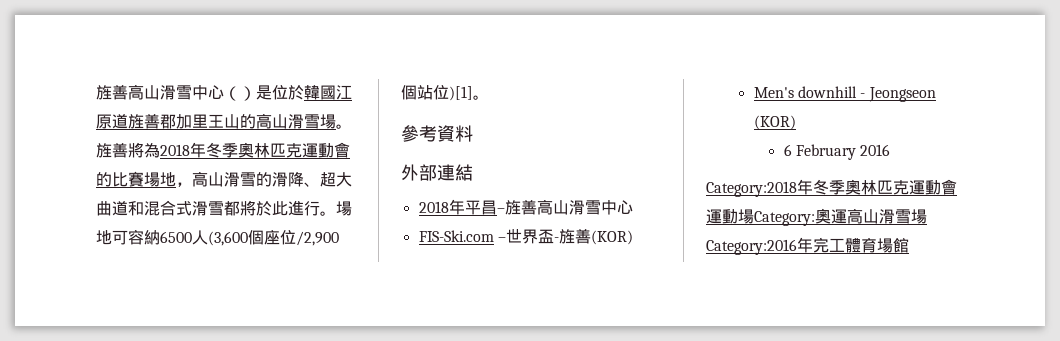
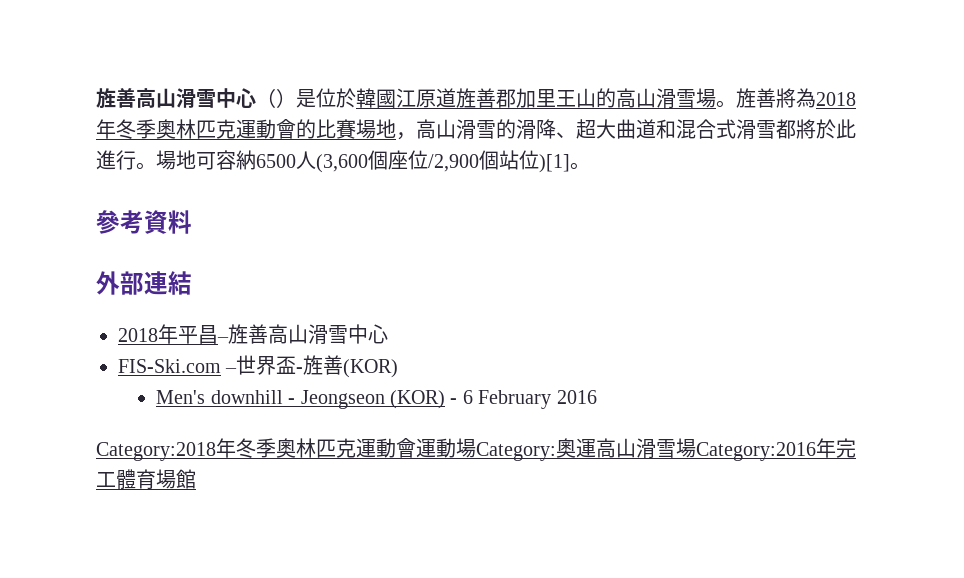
(796, 122) // -> [450,398,458,404] -

